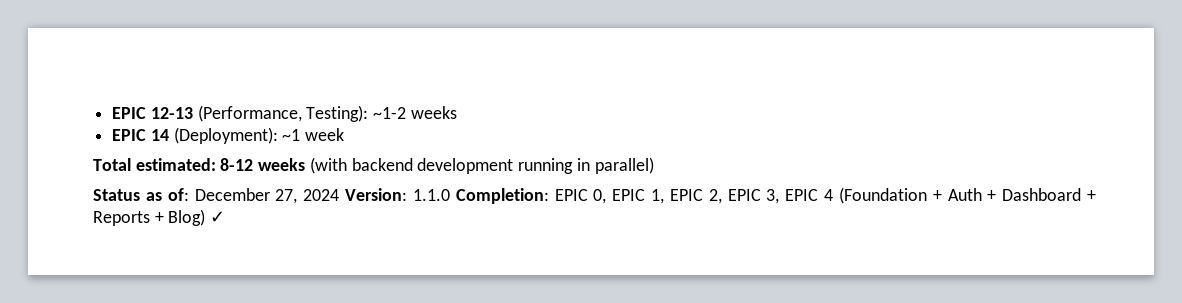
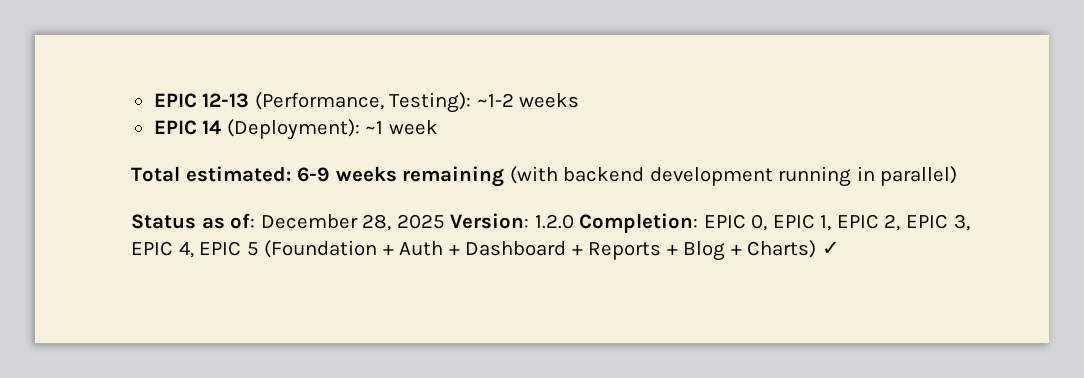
[220,158,306,171] 8-12 weeks -> [297,166,505,187] 6-9 weeks remaining
[275,188,450,204] 27, 2024 Version: 1.1.0 -> [362,213,574,231] 28, 2025 Version: 1.2.0
[824,189,834,201] 4 -> [178,241,259,258] 4, EPIC 5
[168,209,206,226] Blog) -> [683,240,817,261] Blog + Charts)

